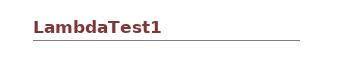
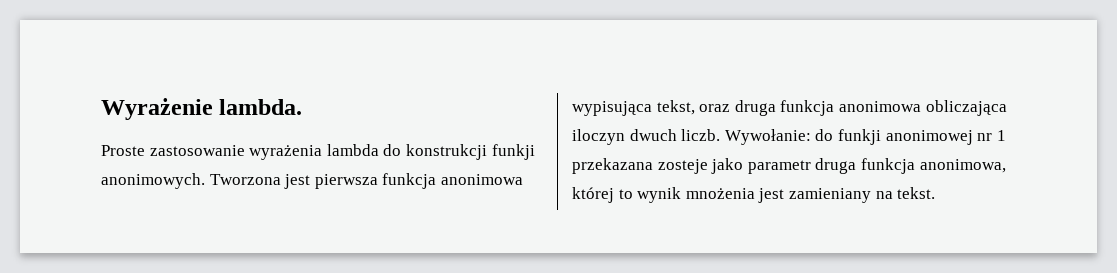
[33,20,162,33] LambdaTest1 -> [101,98,303,120] [101,144,535,160] [101,173,523,189] [572,100,1007,116] [572,129,1006,145] [572,158,1006,174] [572,187,936,203] Wyrażenie lambda. // Proste zastosowanie wyrażenia lambda do konstrukcji funkji anonimowych. Tworzona jest pierwsza funkcja anonimowa wypisująca tekst, oraz druga funkcja anonimowa obliczająca iloczyn dwuch liczb. Wywołanie: do funkji anonimowej nr 1 przekazana zosteje jako parametr druga funkcja anonimowa, której to wynik mnożenia jest zamieniany na tekst.

